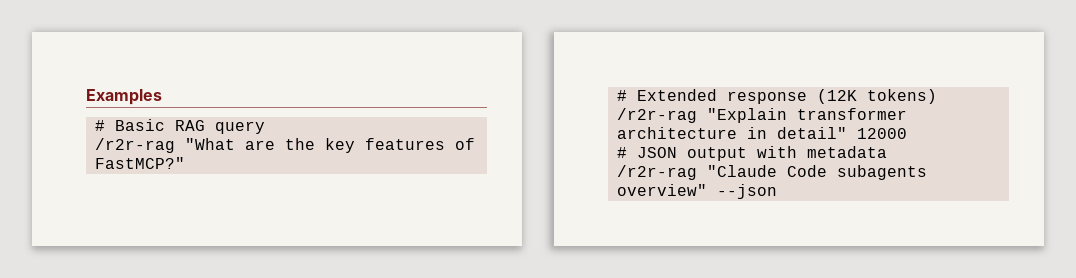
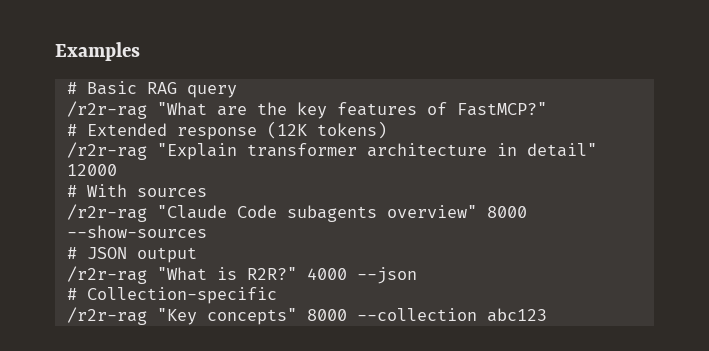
[636,146,887,161] JSON output with metadata -> [87,184,207,197] With sources
[716,184,777,199] --json -> [487,206,527,218] [67,225,207,238] [67,247,197,263] [67,266,417,284] [67,287,277,304] [67,307,547,325] 8000 --show-sources // # JSON output // /r2r-rag "What is R2R?" 4000 --json // # Collection-specific // /r2r-rag "Key concepts" 8000 --collection abc123

